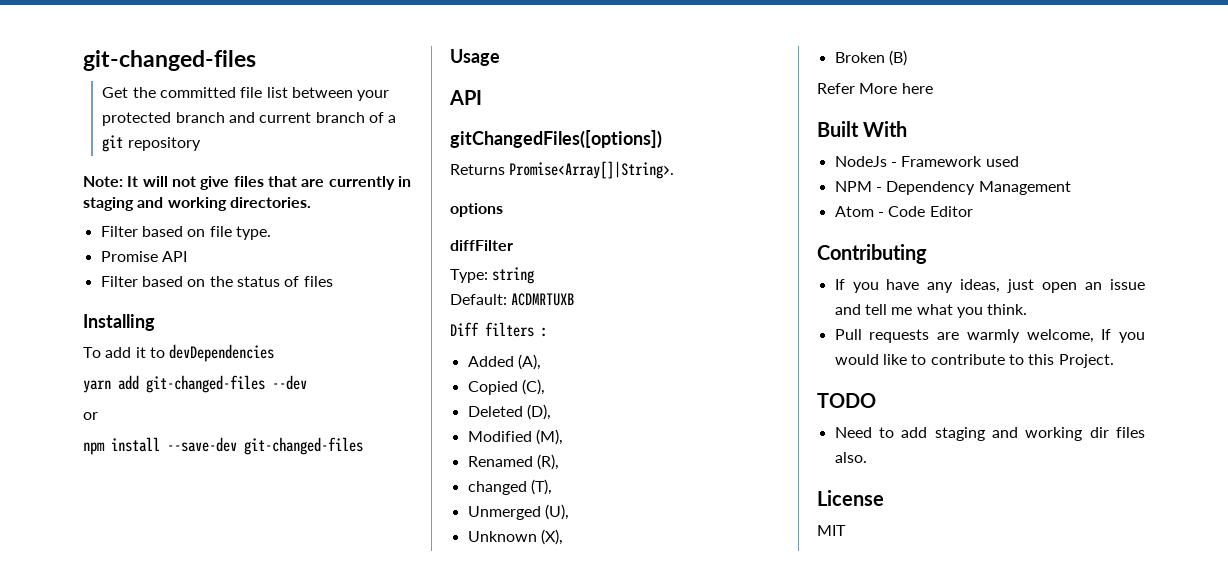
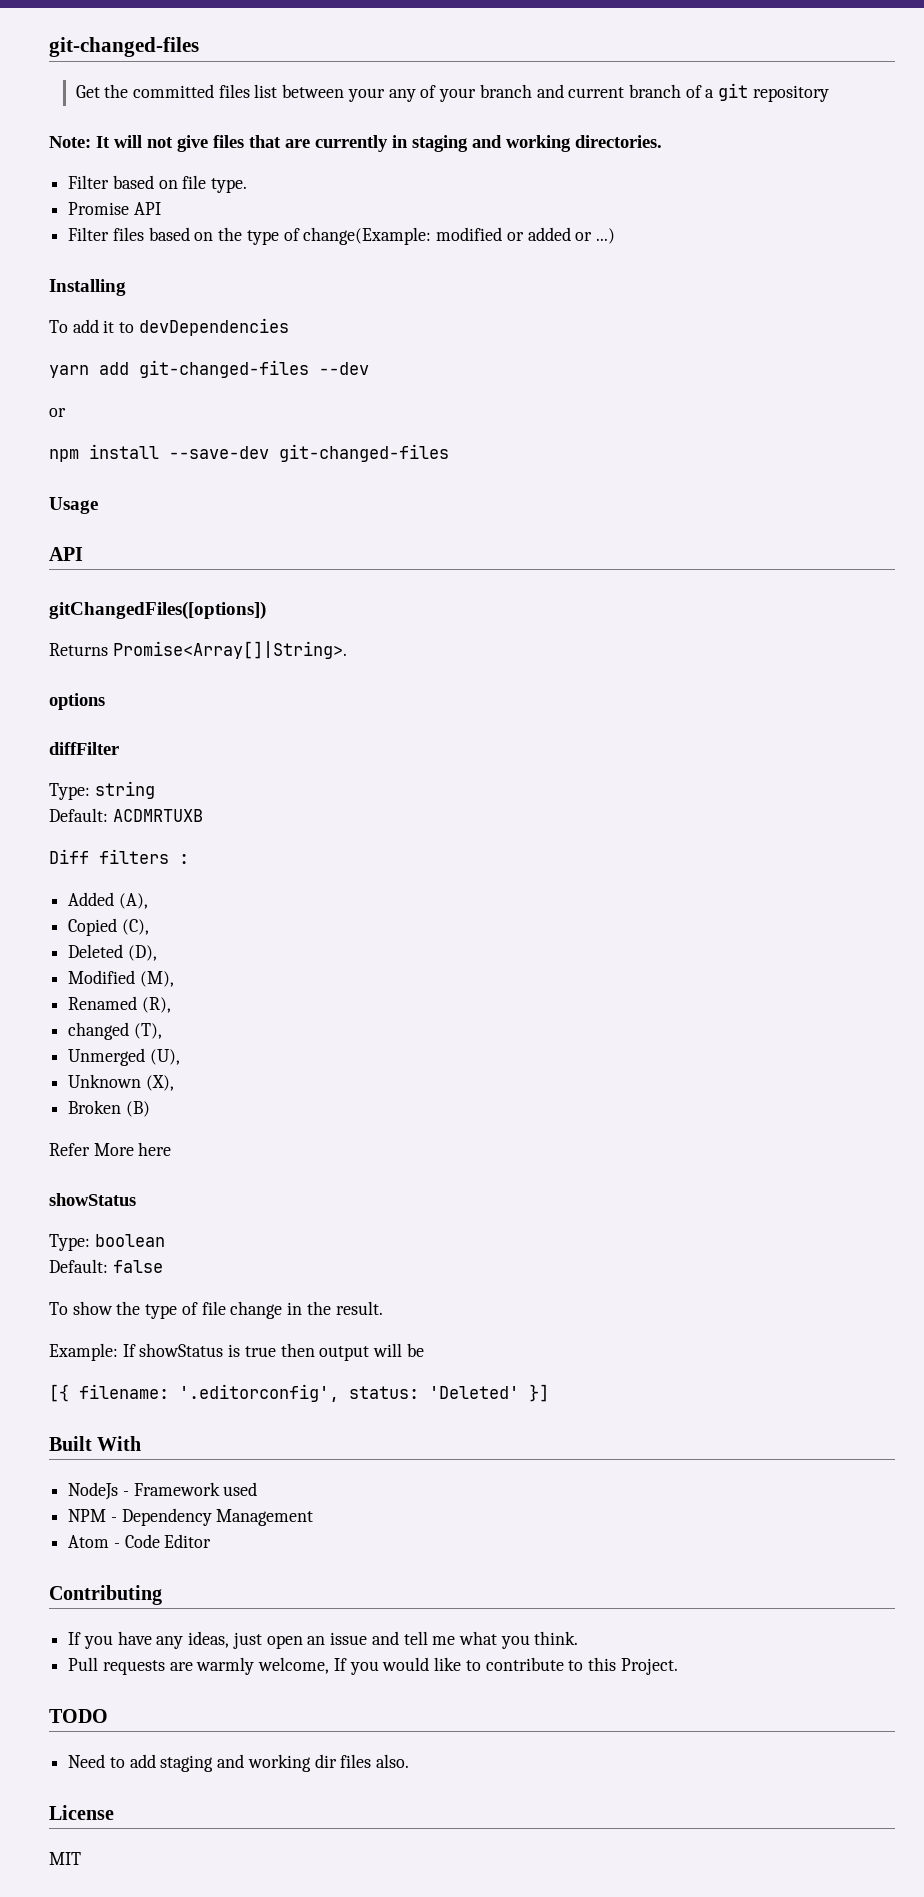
[240,87,263,98] file -> [218,84,250,98] files
[102,112,172,126] protected -> [388,85,477,102] any of your
(138, 281) none -> [112,227,144,241] files
[236,276,333,287] status of files -> [246,227,615,245] type of change(Example: modified or added or ...)
(933, 88) none -> [49,1193,136,1206] [49,1234,165,1251] [49,1259,163,1273] [49,1301,383,1319] [49,1343,424,1361] [49,1384,549,1402] // showStatus // Type: boolean // Default: false // To show the type of file change in the result. // Example: If showStatus is true then output will be // [{ filename: '.editorconfig', status: 'Deleted' }]

